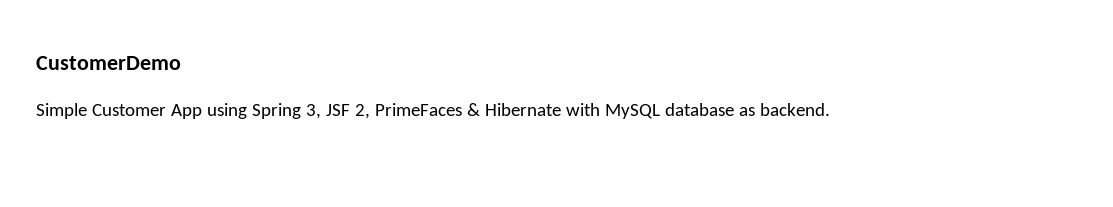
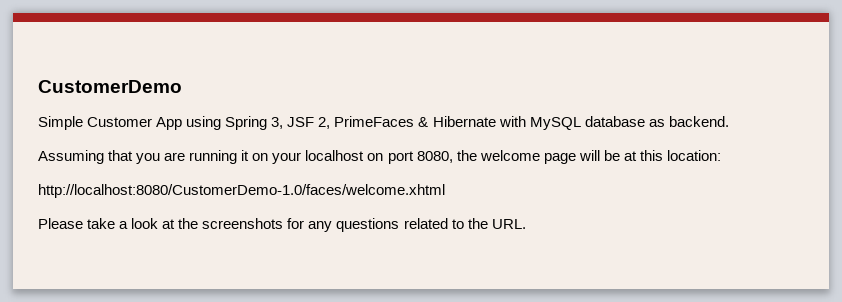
(830, 109) none -> [38,150,721,164] [38,184,445,198] [38,218,526,232] // Assuming that you are running it on your localhost on port 8080, the welcome page will be at this location: // http://localhost:8080/CustomerDemo-1.0/faces/welcome.xhtml // Please take a look at the screenshots for any questions related to the URL.

